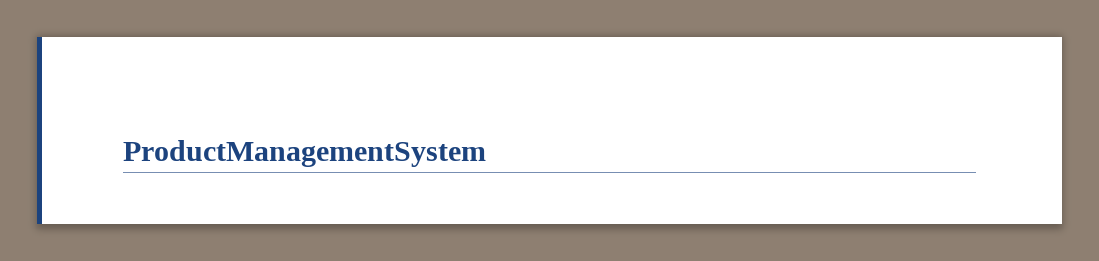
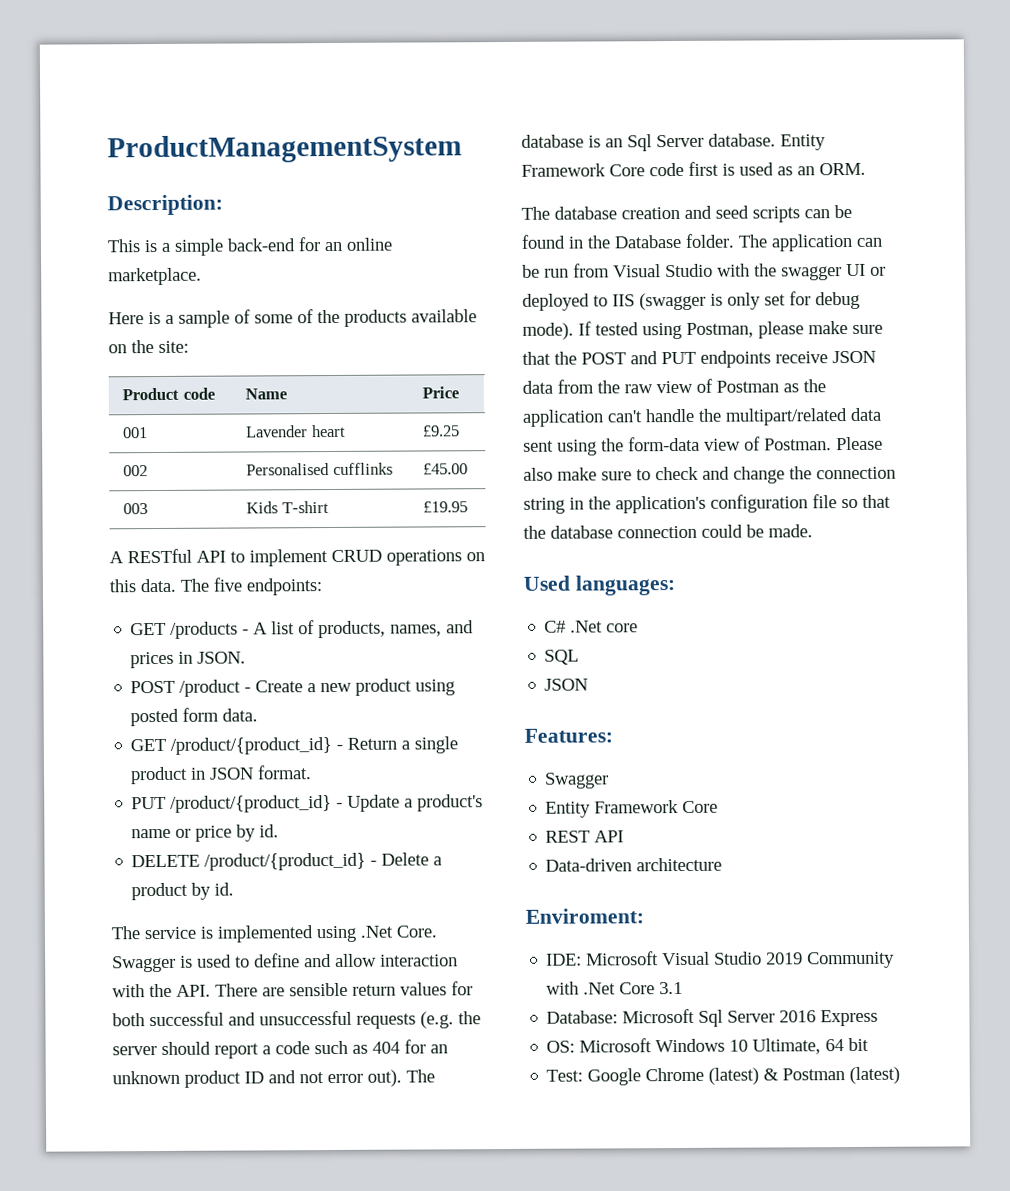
(486, 153) none -> [107,194,223,216] [107,237,393,256] [108,267,202,286] [108,309,477,328] [108,340,189,354] [122,387,215,401] [245,388,288,400] [422,386,460,399] [123,427,149,439] [246,424,346,438] [423,425,461,437] [123,465,149,477] [246,462,393,476] [423,463,469,475] [123,503,149,515] [246,501,329,514] [423,501,469,513] [109,548,485,567] [109,577,322,596] [130,620,475,639] [130,651,247,669] [130,678,456,697] [130,707,259,727] [130,736,459,755] [130,765,313,785] [131,794,484,813] [131,824,280,842] [131,852,443,871] [131,882,235,901] [111,925,437,943] [112,953,458,973] [112,981,473,998] [112,1010,481,1029] [112,1039,448,1059] [112,1069,435,1088] [521,133,826,152] [521,161,866,177] [521,204,852,223] [521,233,882,252] [522,263,886,281] [522,291,860,311] [522,321,883,340] [522,350,876,368] [522,378,826,394] [522,407,882,427] [523,436,883,456] [523,466,896,484] [523,494,891,514] [523,524,813,539] [523,575,676,596] [544,620,639,633] [544,649,580,665] [544,678,589,691] [524,728,613,743] [545,772,610,789] [545,800,719,818] [545,830,625,843] [545,857,723,872] [525,908,644,924] [546,951,896,969] [546,981,684,995] [546,1008,879,1027] [546,1037,870,1055] [546,1066,901,1086] // Description: // This is a simple back-end for an online marketplace. // Here is a sample of some of the products available on the site: // Product code | Name | Price // 001 | Lavender heart | £9.25 // 002 | Personalised cufflinks | £45.00 // 003 | Kids T-shirt | £19.95 // A RESTful API to implement CRUD operations on this data. The five endpoints: // GET /products - A list of products, names, and prices in JSON. // POST /product - Create a new product using posted form data. // GET /product/{product_id} - Return a single product in JSON format. // PUT /product/{product_id} - Update a product's name or price by id. // DELETE /product/{product_id} - Delete a product by id. // The service is implemented using .Net Core. Swagger is used to define and allow interaction with the API. There are sensible return values for both successful and unsuccessful requests (e.g. the server should report a code such as 404 for an unknown product ID and not error out). The database is an Sql Server database. Entity Framework Core code first is used as an ORM. // The database creation and seed scripts can be found in the Database folder. The application can be run from Visual Studio with the swagger UI or deployed to IIS (swagger is only set for debug mode). If tested using Postman, please make sure that the POST and PUT endpoints receive JSON data from the raw view of Postman as the application can't handle the multipart/related data sent using the form-data view of Postman. Please also make sure to check and change the connection string in the application's configuration file so that the database connection could be made. // Used languages: // C# .Net core // SQL // JSON // Features: // Swagger // Entity Framework Core // REST API // Data-driven architecture // Enviroment: // IDE: Microsoft Visual Studio 2019 Community with .Net Core 3.1 // Database: Microsoft Sql Server 2016 Express // OS: Microsoft Windows 10 Ultimate, 64 bit // Test: Google Chrome (latest) & Postman (latest)

